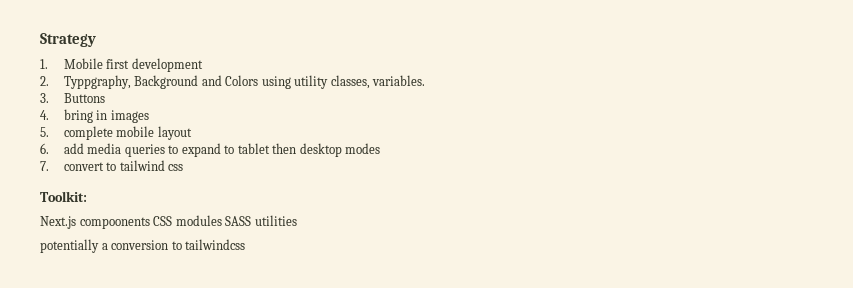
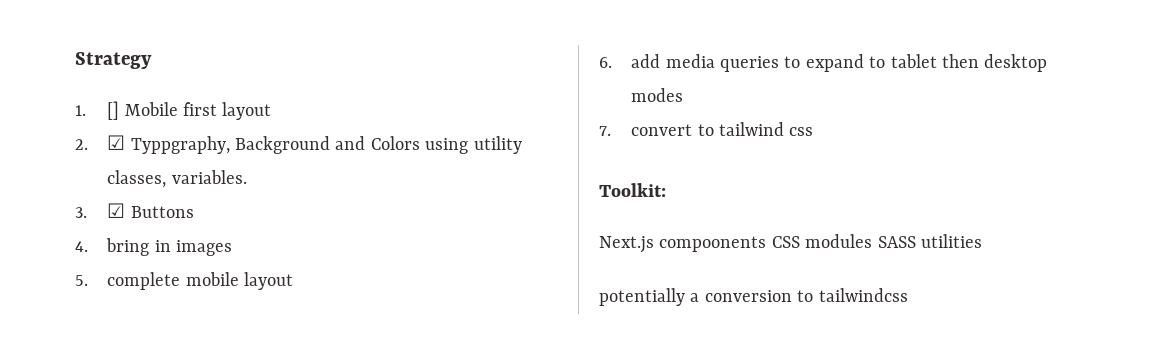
(48, 64) none -> [107,101,120,120] []
[131,58,203,72] development -> [222,102,272,120] layout
(49, 81) none -> [107,135,126,150] ☑
(49, 98) none -> [107,203,126,218] ☑

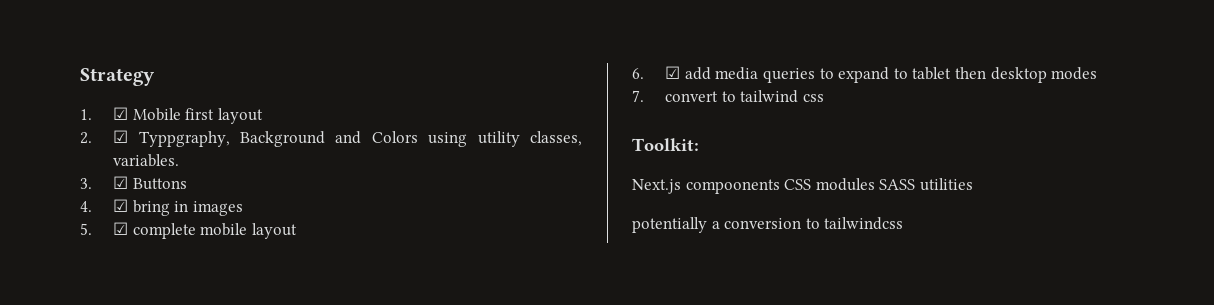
[107,101,120,120] [] -> [113,107,129,120] ☑
(88, 246) none -> [113,199,129,212] ☑
(88, 280) none -> [113,222,129,235] ☑
(612, 62) none -> [665,66,681,79] ☑

